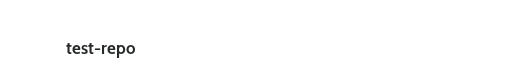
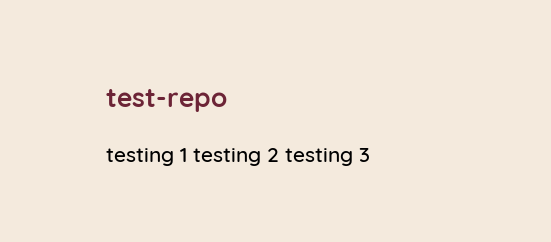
(136, 50) none -> [106,148,370,166] // testing 1 testing 2 testing 3

